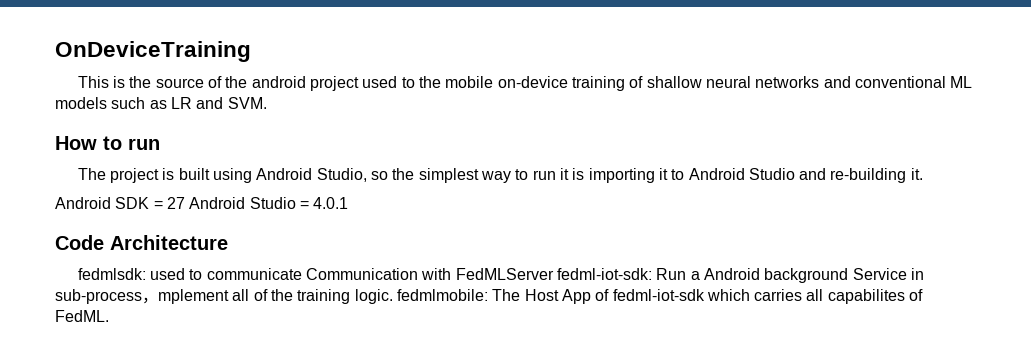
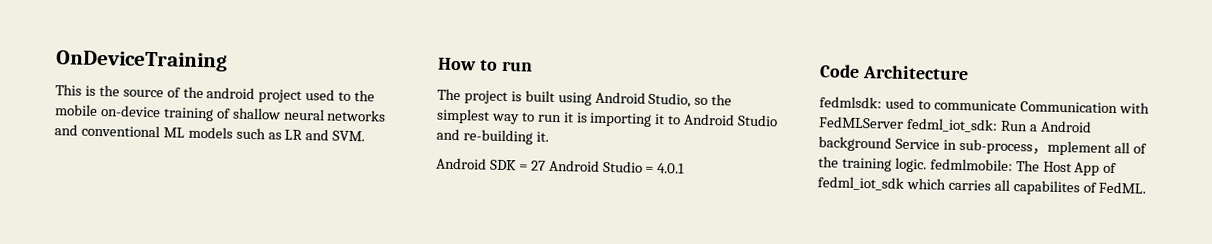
[556,268,652,280] fedml-iot-sdk: -> [905,117,998,133] fedml_iot_sdk:
[612,289,705,301] fedml-iot-sdk -> [817,176,904,191] fedml_iot_sdk

